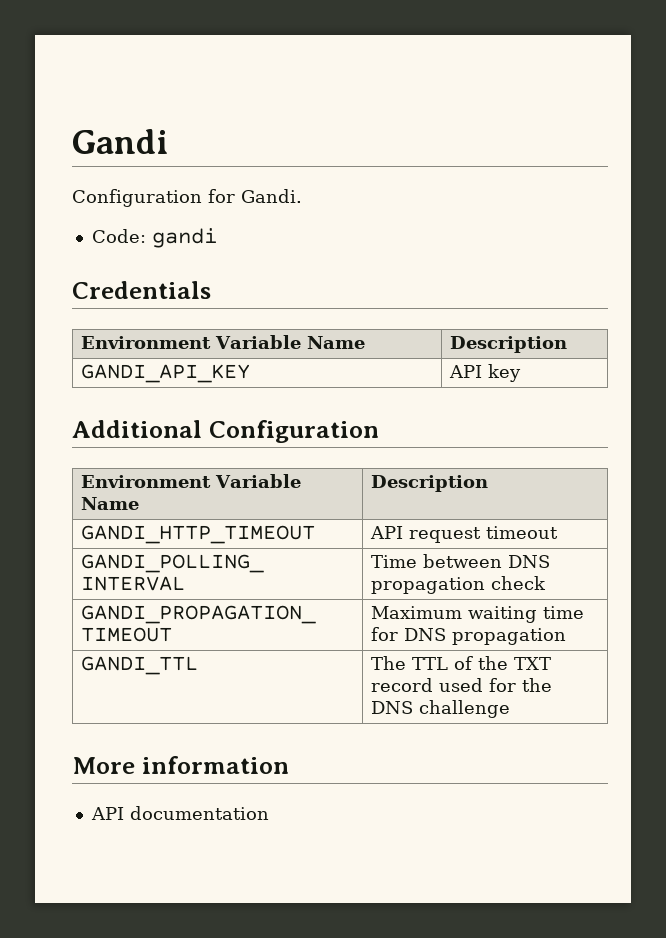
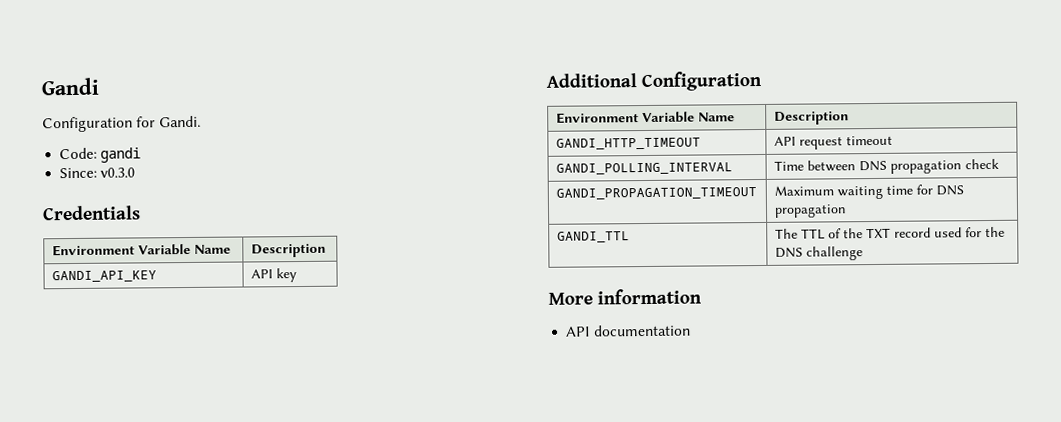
(217, 238) none -> [59,167,136,179] // Since: v0.3.0

